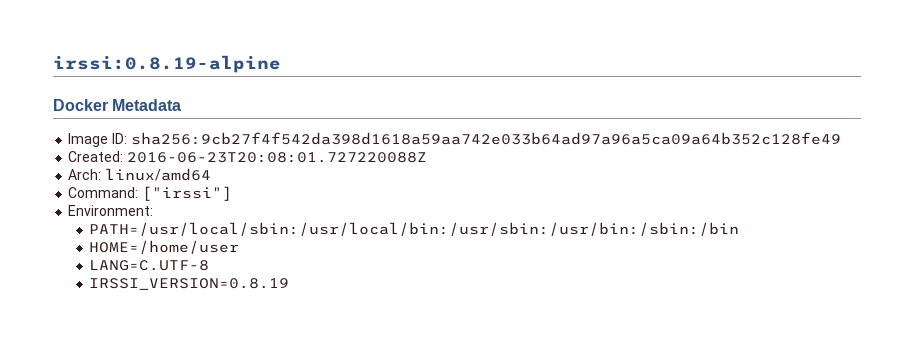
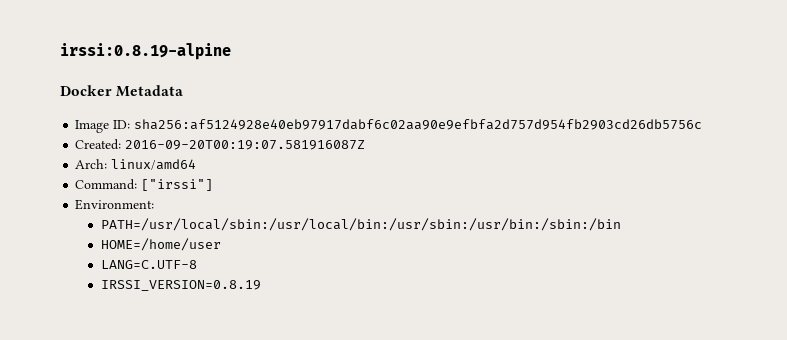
[130,132,841,145] sha256:9cb27f4f542da398d1618a59aa742e033b64ad97a96a5ca09a64b352c128fe49 -> [134,119,703,130] sha256:af5124928e40eb97917dabf6c02aa90e9efbfa2d757d954fb2903cd26db5756c
[127,152,428,163] 2016-06-23T20:08:01.727220088Z -> [125,140,366,150] 2016-09-20T00:19:07.581916087Z

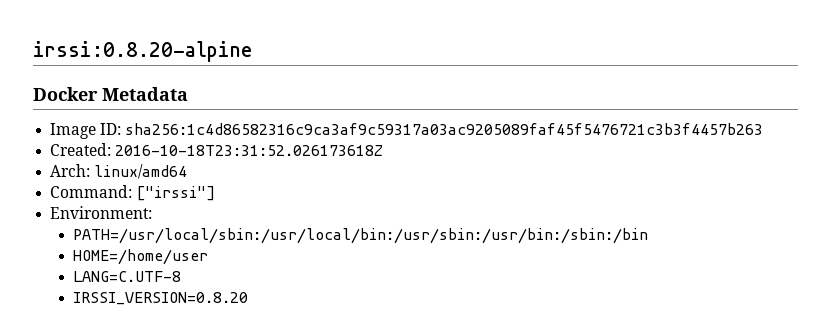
[60,43,231,60] irssi:0.8.19-alpine -> [33,41,253,62] irssi:0.8.20-alpine
[134,119,703,130] sha256:af5124928e40eb97917dabf6c02aa90e9efbfa2d757d954fb2903cd26db5756c -> [125,123,764,135] sha256:1c4d86582316c9ca3af9c59317a03ac9205089faf45f5476721c3b3f4457b263
[125,140,366,150] 2016-09-20T00:19:07.581916087Z -> [115,145,384,156] 2016-10-18T23:31:52.026173618Z
[100,280,261,291] IRSSI_VERSION=0.8.19 -> [73,292,249,305] IRSSI_VERSION=0.8.20

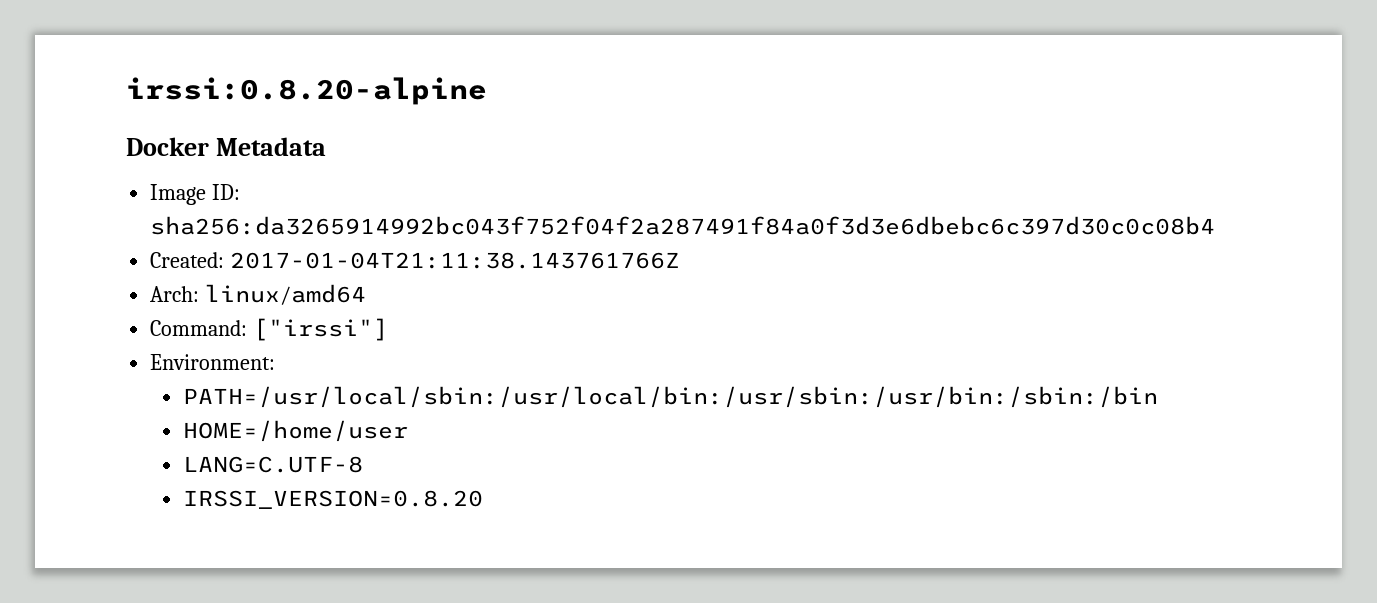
[125,123,764,135] sha256:1c4d86582316c9ca3af9c59317a03ac9205089faf45f5476721c3b3f4457b263 -> [150,216,1216,235] sha256:da3265914992bc043f752f04f2a287491f84a0f3d3e6dbebc6c397d30c0c08b4
[115,145,384,156] 2016-10-18T23:31:52.026173618Z -> [230,252,681,269] 2017-01-04T21:11:38.143761766Z

